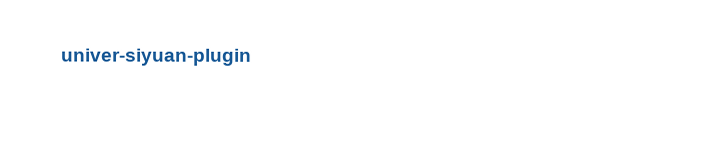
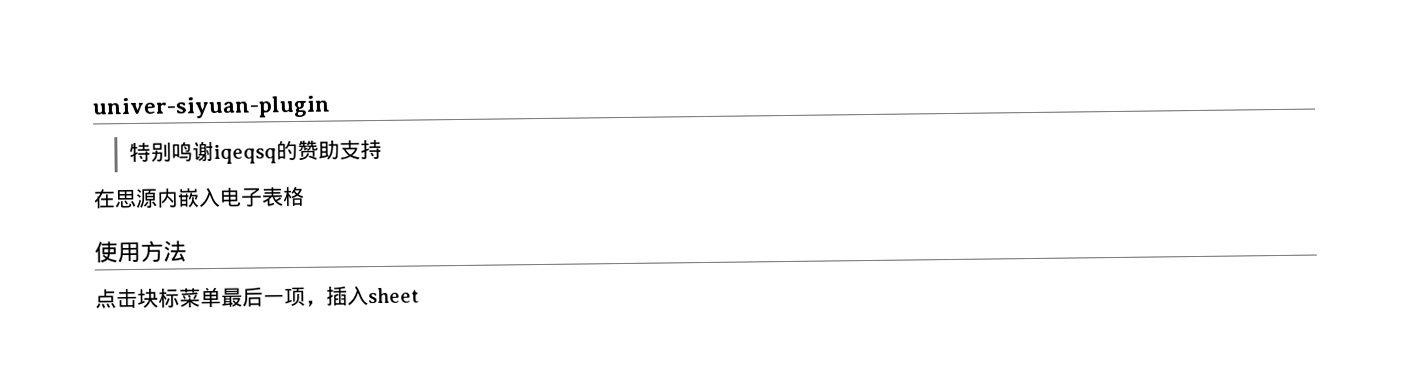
(252, 57) none -> [128,138,382,165] [93,185,305,209] [94,240,187,264] [95,286,420,309] // 特别鸣谢iqeqsq的赞助支持 // 在思源内嵌入电子表格 // 使用方法 // 点击块标菜单最后一项，插入sheet

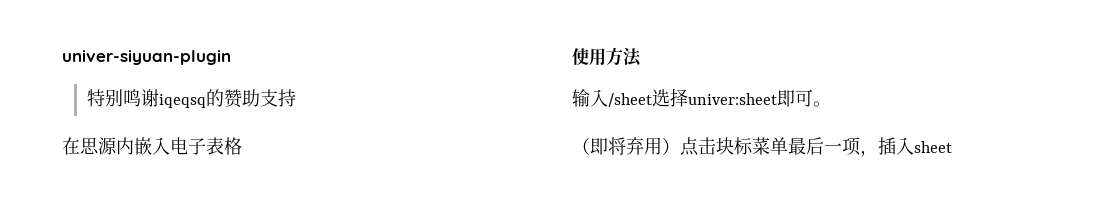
(187, 251) none -> [572,88,831,107] [572,137,680,155] 输入/sheet选择univer:sheet即可。 // （即将弃用）

